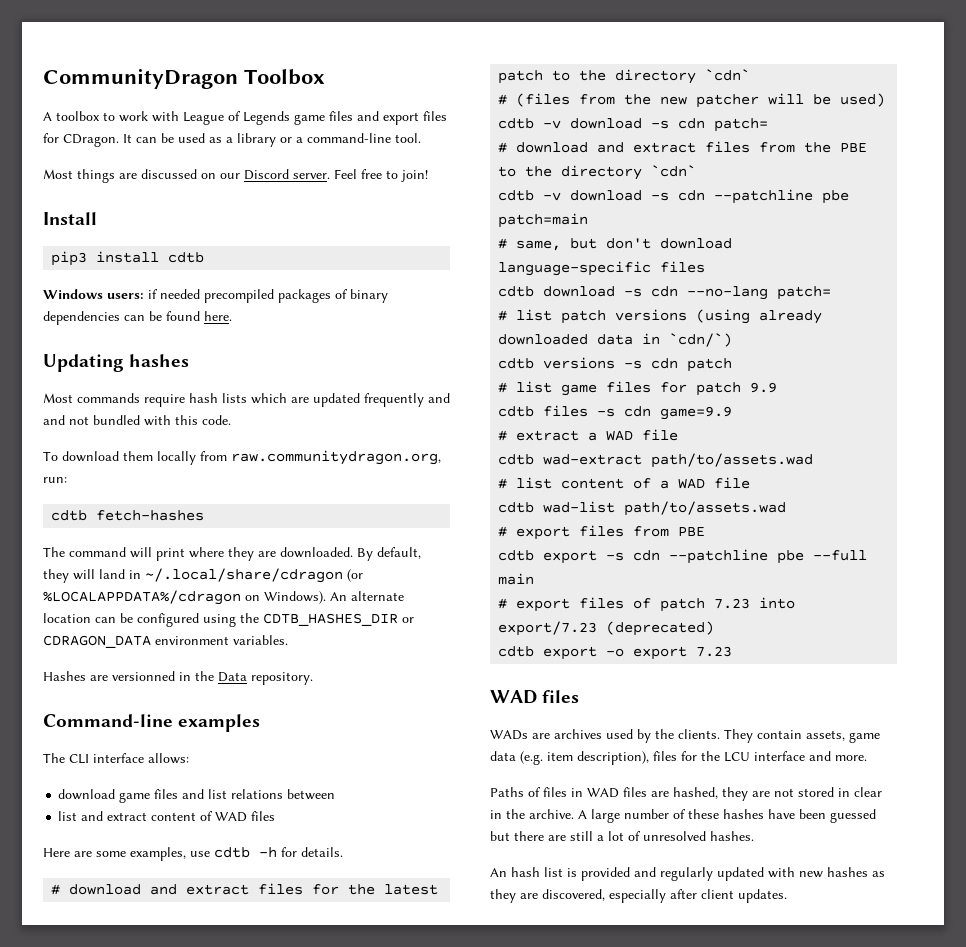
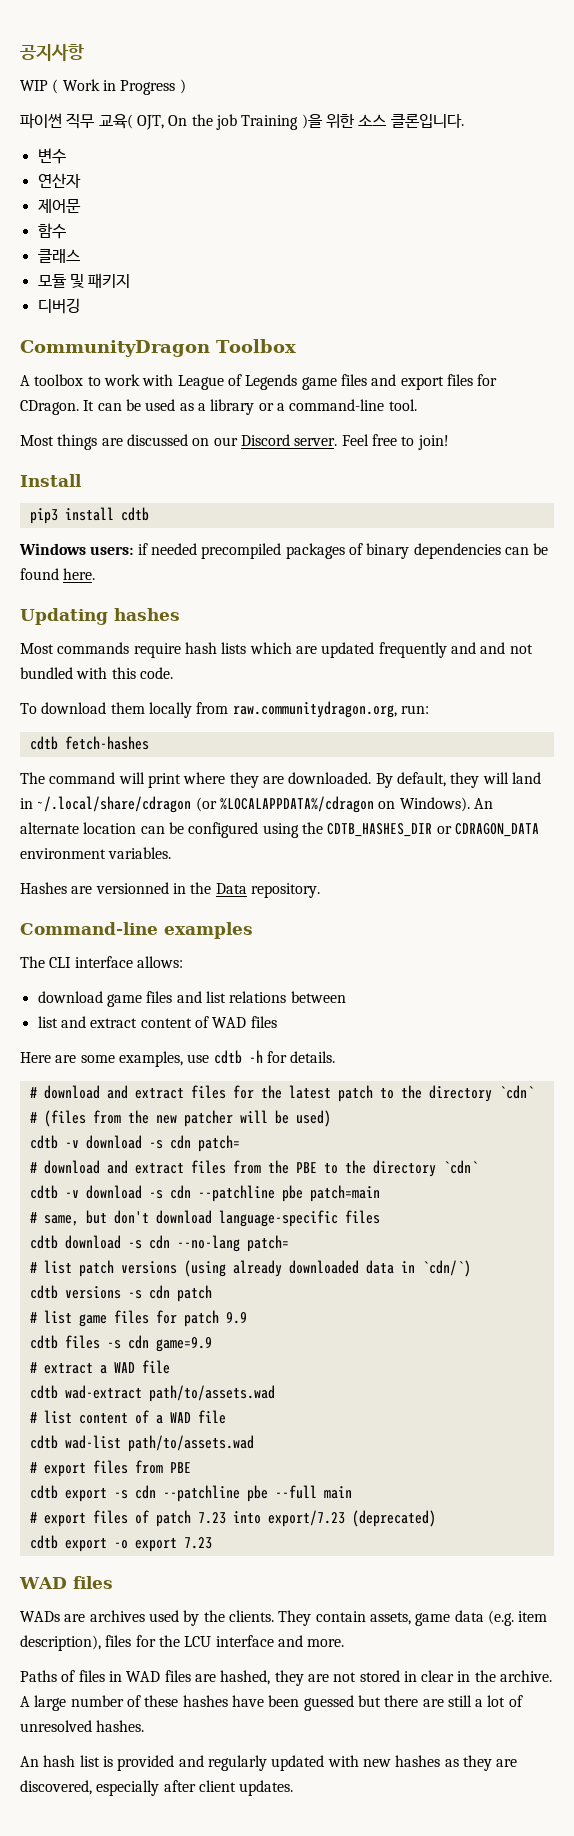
(43, 78) none -> [20,44,84,61] [20,79,186,95] [20,113,464,130] [37,148,66,164] [37,173,81,188] [37,199,81,213] [37,223,66,239] [37,249,80,263] [37,273,131,288] [37,298,80,314] 공지사항 // WIP ( Work in Progress ) // 파이썬 직무 교육( OJT, On the job Training )을 위한 소스 클론입니다. // 변수 // 연산자 // 제어문 // 함수 // 클래스 // 모듈 및 패키지 // 디버깅 //

